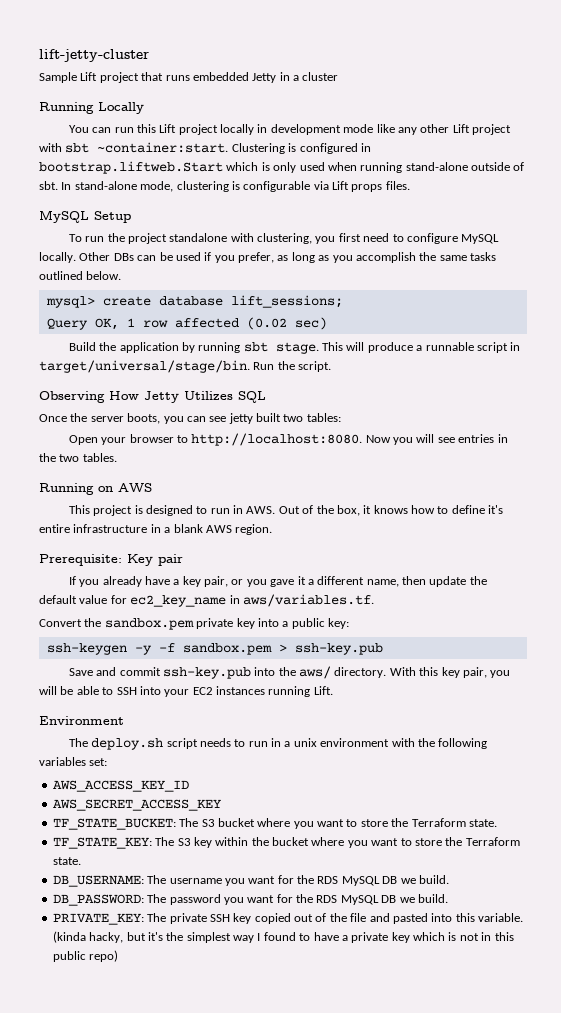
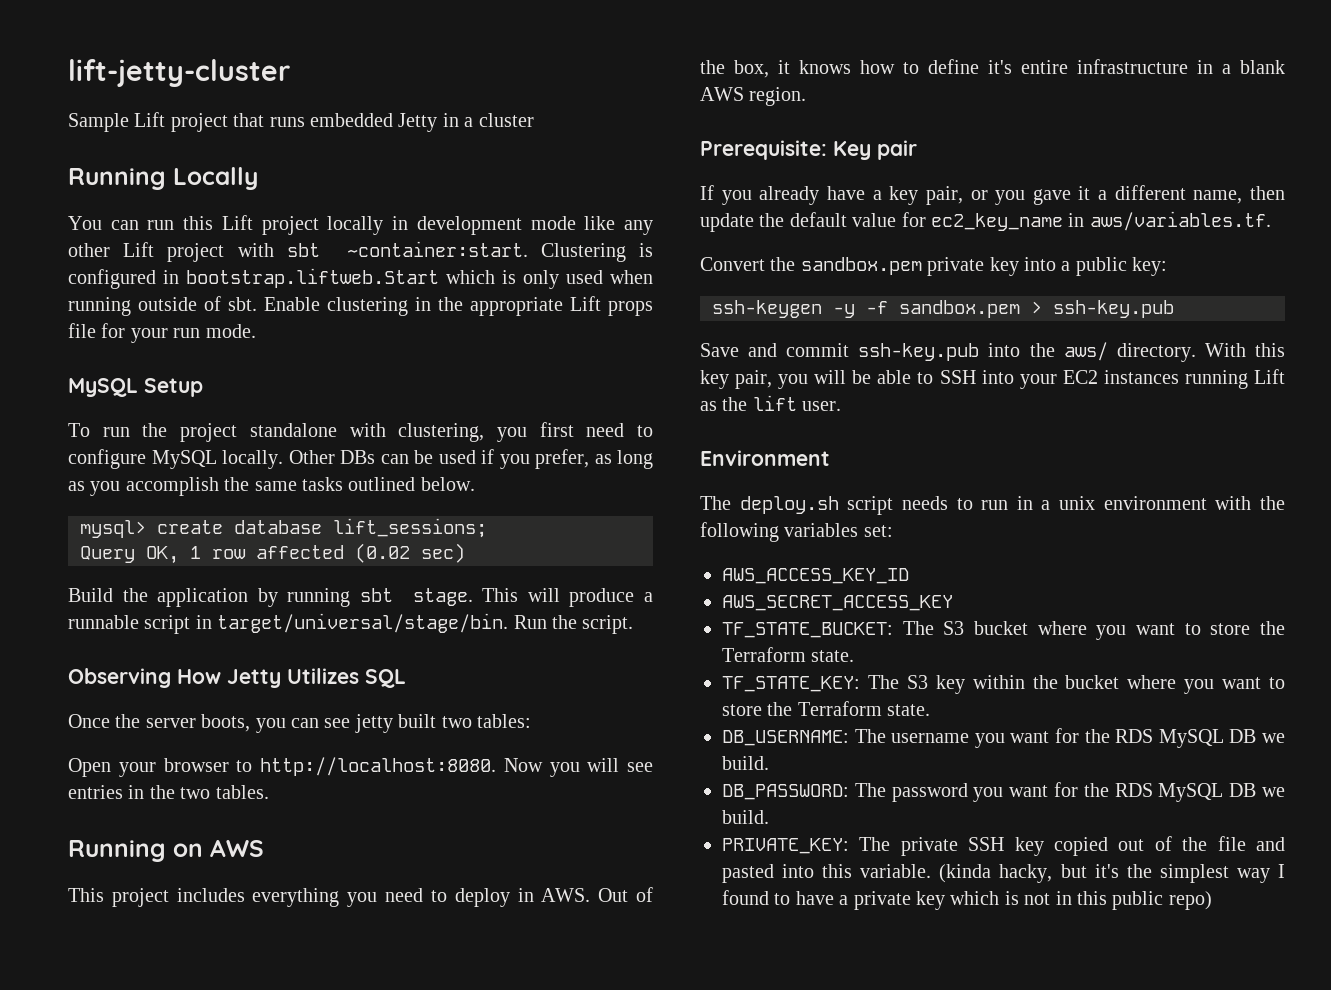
[405,162,468,171] stand-alone -> (131, 306) none
[61,181,410,192] In stand-alone mode, clustering is configurable via Lift props files. -> [264,296,653,316] [68,323,256,343] Enable clustering in the appropriate Lift props file for your run mode.
[134,505,230,516] is designed to run -> [176,888,510,907] includes everything you need to deploy
[313,686,333,695] Lift. -> [1254,369,1285,384] [700,395,842,411] Lift as the lift user.

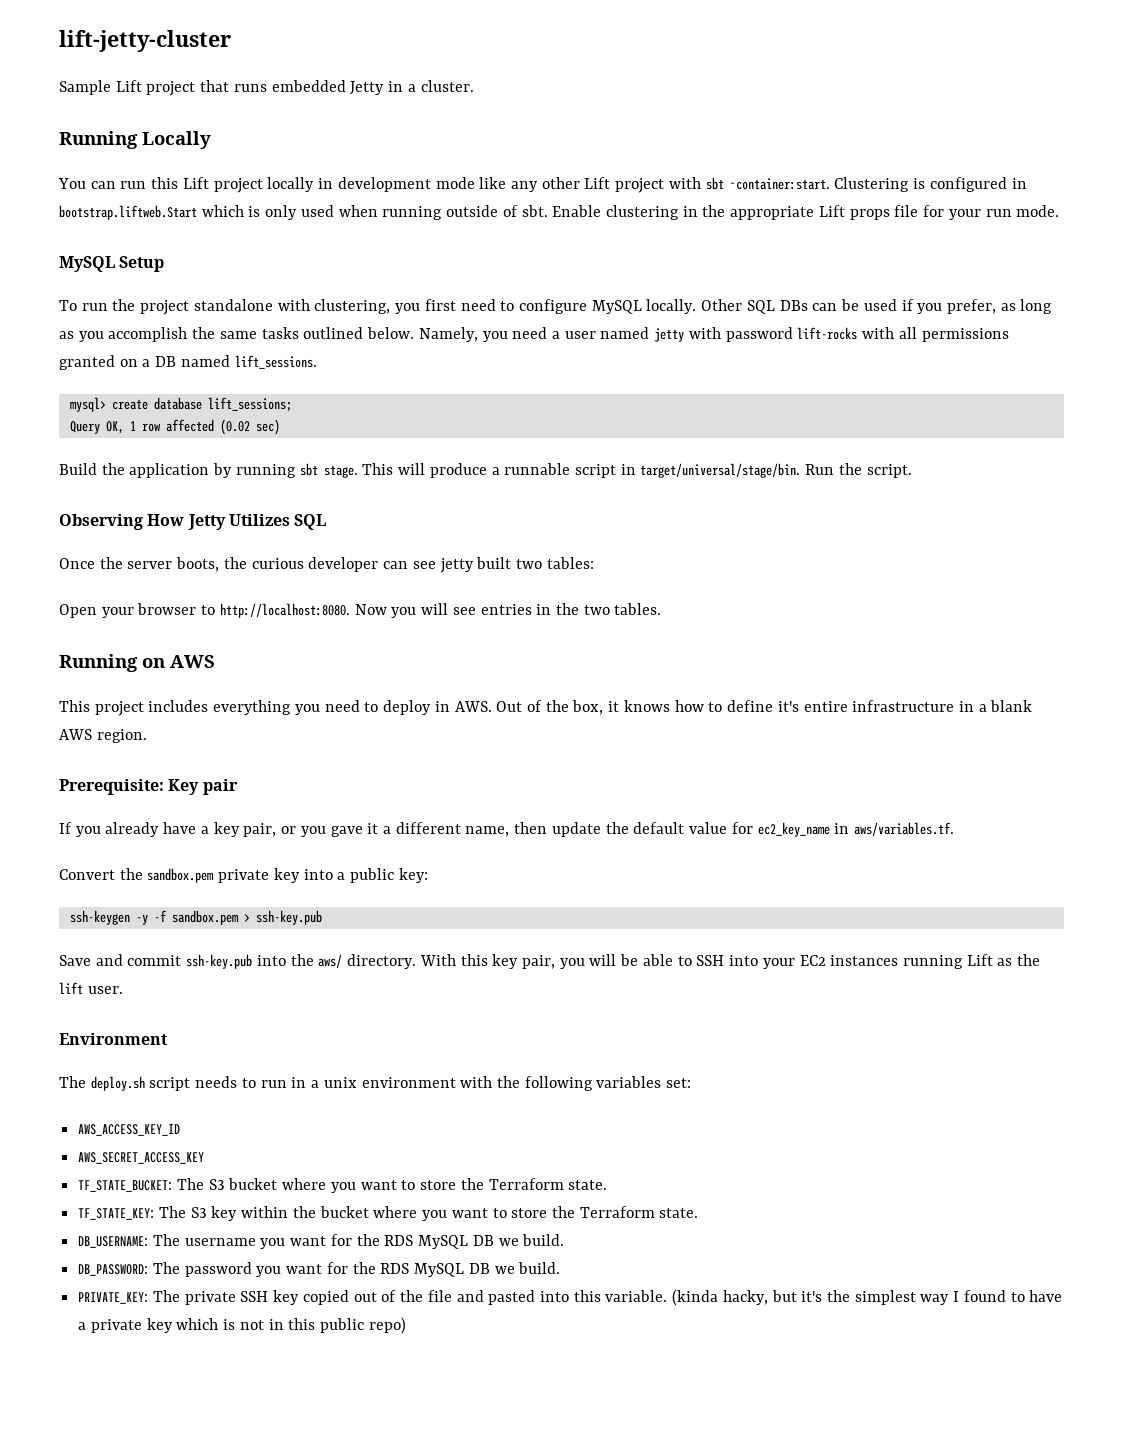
[478,113,534,127] cluster -> [420,80,474,92] cluster.
(335, 457) none -> [746,300,775,314] SQL
(475, 484) none -> [418,327,1009,342] [59,355,317,370] Namely, you need a user named jetty with password lift-rocks with all permissions granted on a DB named lift_sessions.
[255,718,286,733] you -> [223,557,379,572] the curious developer

